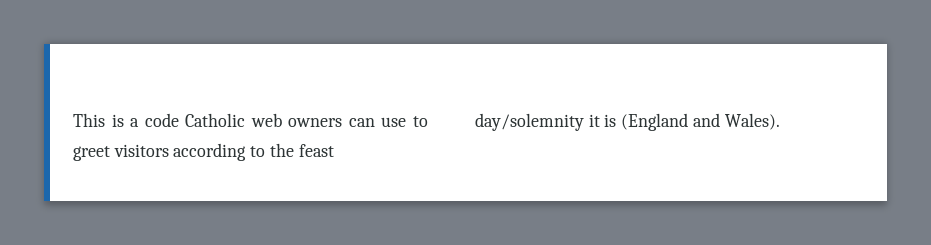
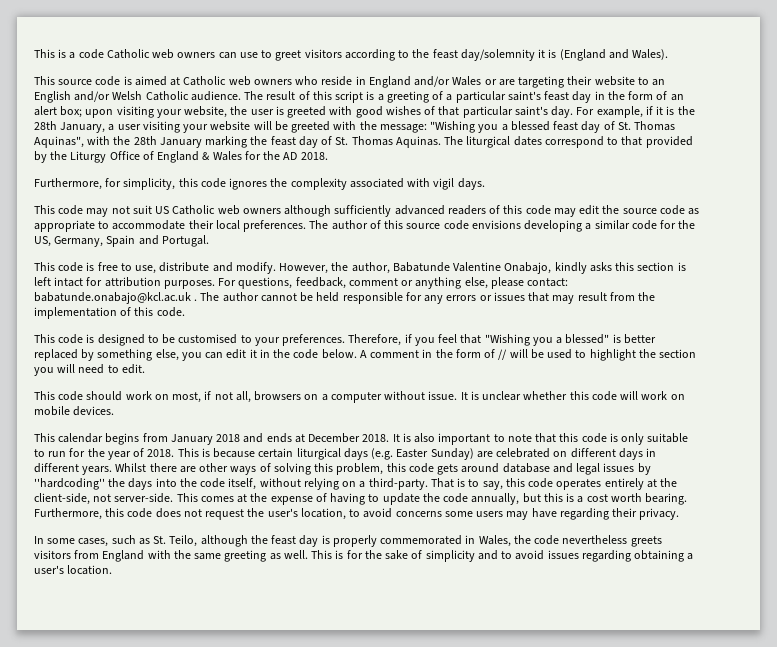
(780, 121) none -> [34,76,666,88] [34,91,684,103] [34,106,695,118] [34,121,676,133] [34,136,693,148] [34,151,328,163] [34,178,485,190] [34,205,700,217] [34,220,696,232] [34,235,209,247] [34,262,686,274] [34,277,569,289] [34,292,656,304] [34,307,185,319] [34,334,656,346] [34,349,697,361] [34,364,145,376] [34,391,685,403] [34,406,115,416] [34,433,689,445] [34,448,657,460] [34,463,651,475] [34,478,678,490] [34,493,688,505] [34,508,680,520] [34,535,662,547] [34,550,694,562] [34,565,113,575] // This source code is aimed at Catholic web owners who reside in England and/or Wales or are targeting their website to an English and/or Welsh Catholic audience. The result of this script is a greeting of a particular saint's feast day in the form of an alert box; upon visiting your website, the user is greeted with good wishes of that particular saint's day. For example, if it is the 28th January, a user visiting your website will be greeted with the message: "Wishing you a blessed feast day of St. Thomas Aquinas", with the 28th January marking the feast day of St. Thomas Aquinas. The liturgical dates correspond to that provided by the Liturgy Office of England & Wales for the AD 2018. // Furthermore, for simplicity, this code ignores the complexity associated with vigil days. // This code may not suit US Catholic web owners although sufficiently advanced readers of this code may edit the source code as appropriate to accommodate their local preferences. The author of this source code envisions developing a similar code for the US, Germany, Spain and Portugal. // This code is free to use, distribute and modify. However, the author, Babatunde Valentine Onabajo, kindly asks this section is left intact for attribution purposes. For questions, feedback, comment or anything else, please contact: babatunde.onabajo@kcl.ac.uk . The author cannot be held responsible for any errors or issues that may result from the implementation of this code. // This code is designed to be customised to your preferences. Therefore, if you feel that "Wishing you a blessed" is better replaced by something else, you can edit it in the code below. A comment in the form of // will be used to highlight the section you will need to edit. // This code should work on most, if not all, browsers on a computer without issue. It is unclear whether this code will work on mobile devices. // This calendar begins from January 2018 and ends at December 2018. It is also important to note that this code is only suitable to run for the year of 2018. This is because certain liturgical days (e.g. Easter Sunday) are celebrated on different days in different years. Whilst there are other ways of solving this problem, this code gets around database and legal issues by ''hardcoding'' the days into the code itself, without relying on a third-party. That is to say, this code operates entirely at the client-side, not server-side. This comes at the expense of having to update the code annually, but this is a cost worth bearing. Furthermore, this code does not request the user's location, to avoid concerns some users may have regarding their privacy. // In some cases, such as St. Teilo, although the feast day is properly commemorated in Wales, the code nevertheless greets visitors from England with the same greeting as well. This is for the sake of simplicity and to avoid issues regarding obtaining a user's location.

